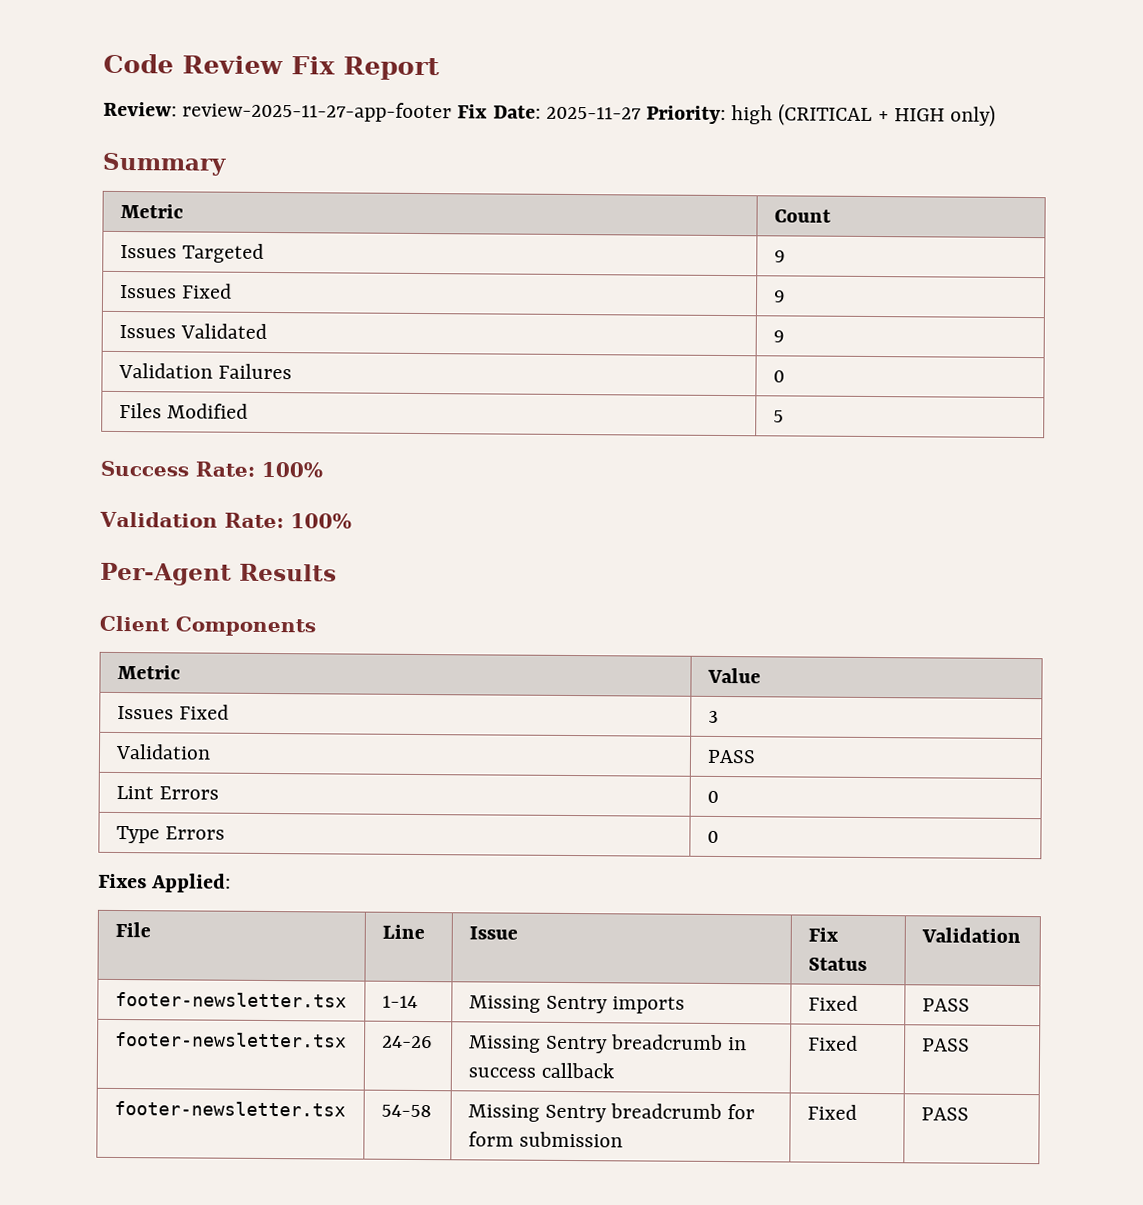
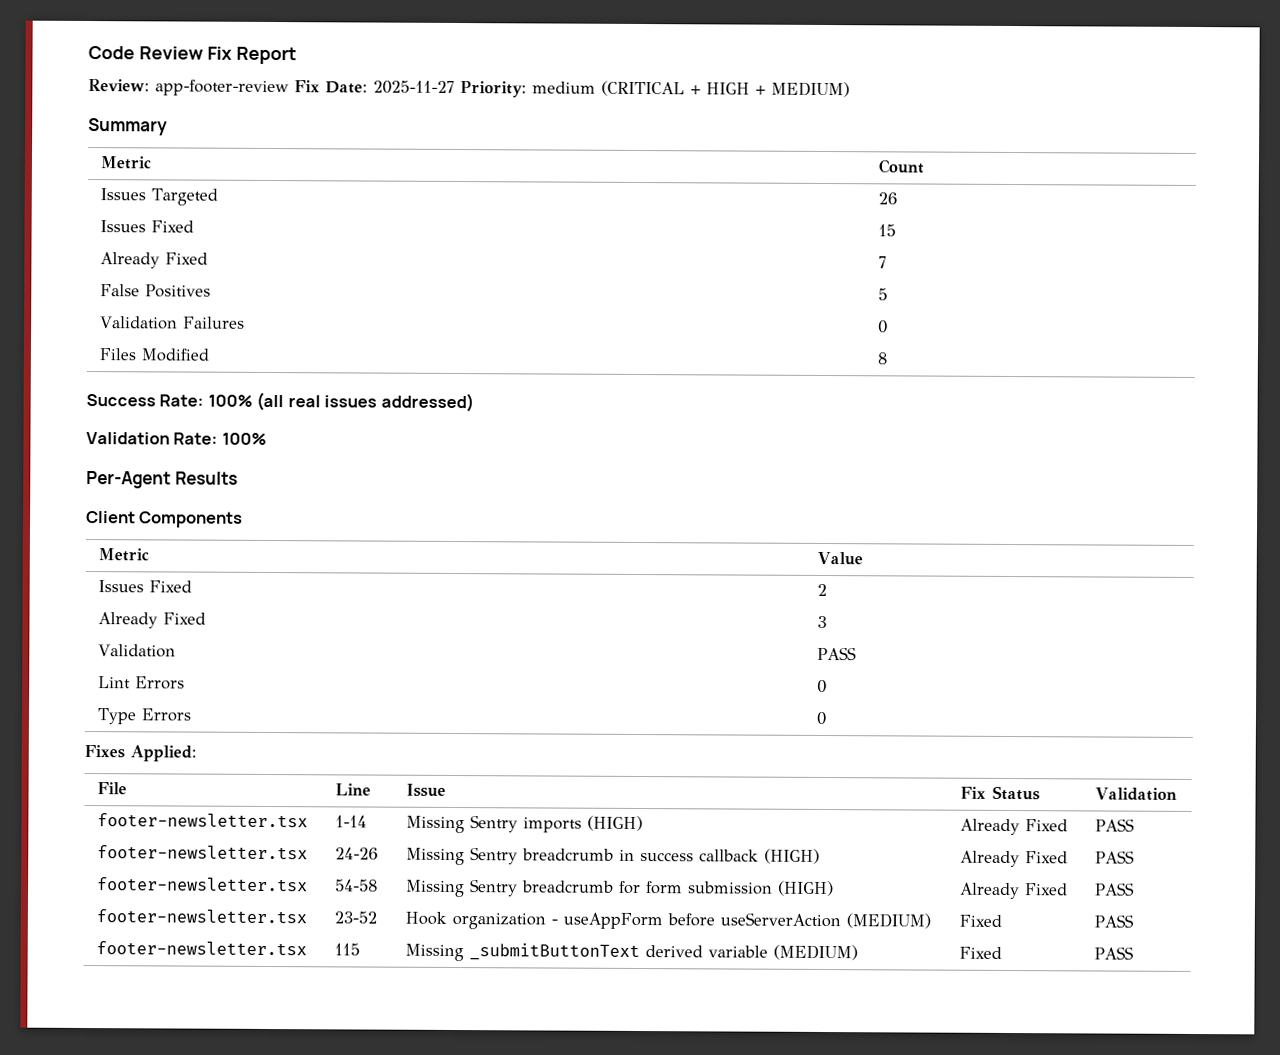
[182,101,453,123] review-2025-11-27-app-footer -> [155,79,289,97] app-footer-review
[731,105,774,125] high -> [532,81,596,94] medium
[950,104,997,127] only) -> [755,81,850,98] + MEDIUM)
[773,250,786,263] [119,283,232,299] [772,290,786,303] [118,323,267,339] [772,330,785,343] 9 // Issues Fixed | 9 // Issues Validated | 9 -> [878,192,899,205] [100,220,195,233] [878,224,897,237] [100,252,209,269] [878,256,888,269] [100,284,212,298] [878,288,889,301] 26 // Issues Fixed | 15 // Already Fixed | 7 // False Positives | 5
[772,410,784,423] 5 -> [877,352,888,365] 8
(323, 469) none -> [256,391,474,413] (all real issues addressed)
(229, 712) none -> [817,583,828,597] [98,612,207,629] | 2 // Already Fixed
(686, 1005) | -> [587,815,644,832] [960,818,1021,836] (HIGH) | Already
(614, 1070) | -> [764,848,821,864] [960,850,1021,868] (HIGH) | Already
(623, 1139) none -> [778,880,835,897] [959,882,1069,900] [1095,882,1136,896] [96,909,308,924] [334,911,378,924] [405,911,932,930] [959,914,1003,927] [1094,914,1135,928] [96,941,308,956] [334,943,361,956] [405,943,859,962] (HIGH) | Already Fixed | PASS // footer-newsletter.tsx | 23-52 | Hook organization - useAppForm before useServerAction (MEDIUM) | Fixed | PASS // footer-newsletter.tsx | 115 | Missing _submitButtonText derived variable (MEDIUM)

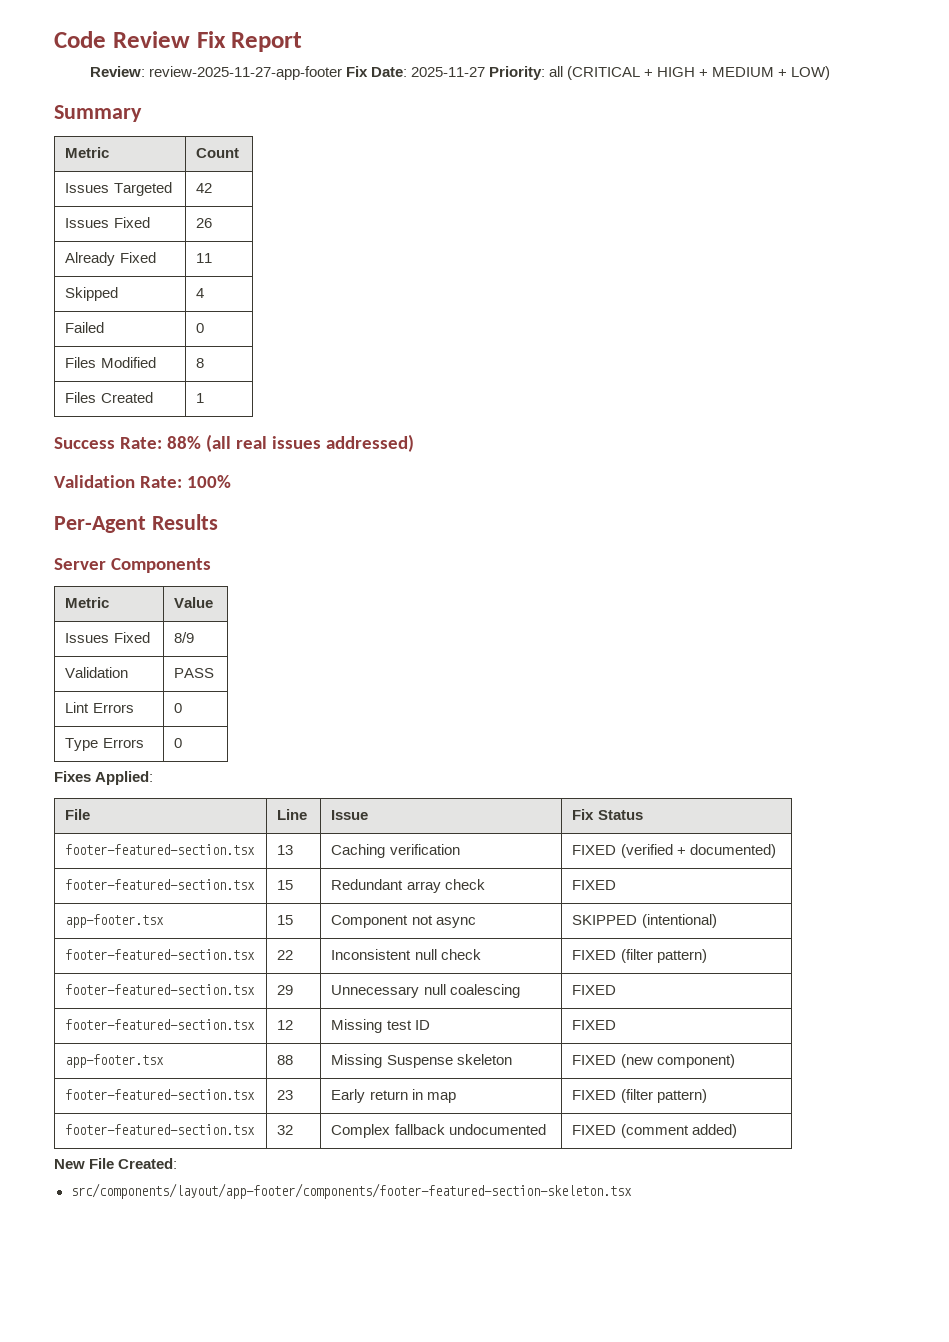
[155,79,289,97] app-footer-review -> [148,66,342,80] review-2025-11-27-app-footer
[532,81,596,94] medium -> [548,66,563,77] all
[771,81,850,98] MEDIUM) -> [712,66,831,80] MEDIUM + LOW)
[878,192,899,205] [100,220,195,233] [878,224,897,237] [100,252,209,269] [878,256,888,269] [100,284,212,298] [878,288,889,301] [100,316,245,330] 26 // Issues Fixed | 15 // Already Fixed | 7 // False Positives | 5 // Validation Failures -> [196,183,213,193] [65,217,150,228] [196,218,213,228] [65,252,156,266] [196,253,213,263] [65,287,119,301] [196,288,205,298] [65,322,105,333] 42 // Issues Fixed | 26 // Already Fixed | 11 // Skipped | 4 // Failed
(888, 358) none -> [65,392,153,403] [196,393,205,403] // Files Created | 1
[207,394,253,407] 100% -> [166,436,201,449] 88%
[86,511,136,524] Client -> [54,558,106,570] Server
[817,583,828,597] [98,612,207,629] [817,615,828,629] 2 // Already Fixed | 3 -> [174,632,195,643] 8/9
[1095,787,1178,801] [97,813,309,828] [335,815,368,828] [406,815,644,834] [960,818,1069,836] [1095,818,1136,832] [97,845,309,860] [335,847,380,860] [406,847,821,866] [960,850,1069,868] [1095,850,1136,864] [97,877,309,892] [335,879,379,892] [405,879,835,898] [959,882,1069,900] [1095,882,1136,896] [96,909,308,924] [334,911,378,924] [405,911,932,930] [959,914,1003,927] [1094,914,1135,928] [96,941,308,956] [334,943,361,956] [405,943,859,962] [959,946,1003,959] [1094,946,1135,960] | Validation // footer-newsletter.tsx | 1-14 | Missing Sentry imports (HIGH) | Already Fixed | PASS // footer-newsletter.tsx | 24-26 | Missing Sentry breadcrumb in success callback (HIGH) | Already Fixed | PASS // footer-newsletter.tsx | 54-58 | Missing Sentry breadcrumb for form submission (HIGH) | Already Fixed | PASS // footer-newsletter.tsx | 23-52 | Hook organization - useAppForm before useServerAction (MEDIUM) | Fixed | PASS // footer-newsletter.tsx | 115 | Missing _submitButtonText derived variable (MEDIUM) | Fixed | PASS -> [65,844,256,855] [277,845,294,855] [331,844,460,858] [572,844,776,858] [65,879,256,890] [277,880,294,890] [331,879,485,893] [572,880,617,890] [65,914,165,928] [277,915,294,925] [331,915,476,928] [572,914,717,928] [65,949,256,960] [277,950,294,960] [331,949,481,960] [572,949,707,963] [65,984,256,995] [277,985,294,995] [331,984,520,998] [572,985,617,995] [65,1019,256,1030] [277,1020,294,1030] [331,1019,430,1033] [572,1020,617,1030] [65,1054,165,1068] [277,1055,294,1065] [331,1054,512,1068] [572,1054,735,1068] [65,1089,256,1100] [277,1090,294,1100] [331,1089,456,1103] [572,1089,707,1103] [65,1124,256,1135] [277,1125,294,1135] [331,1124,546,1138] [572,1124,737,1138] [54,1158,178,1169] [70,1183,632,1199] // footer-featured-section.tsx | 13 | Caching verification | FIXED (verified + documented) // footer-featured-section.tsx | 15 | Redundant array check | FIXED // app-footer.tsx | 15 | Component not async | SKIPPED (intentional) // footer-featured-section.tsx | 22 | Inconsistent null check | FIXED (filter pattern) // footer-featured-section.tsx | 29 | Unnecessary null coalescing | FIXED // footer-featured-section.tsx | 12 | Missing test ID | FIXED // app-footer.tsx | 88 | Missing Suspense skeleton | FIXED (new component) // footer-featured-section.tsx | 23 | Early return in map | FIXED (filter pattern) // footer-featured-section.tsx | 32 | Complex fallback undocumented | FIXED (comment added) // New File Created: // src/components/layout/app-footer/components/footer-featured-section-skeleton.tsx

